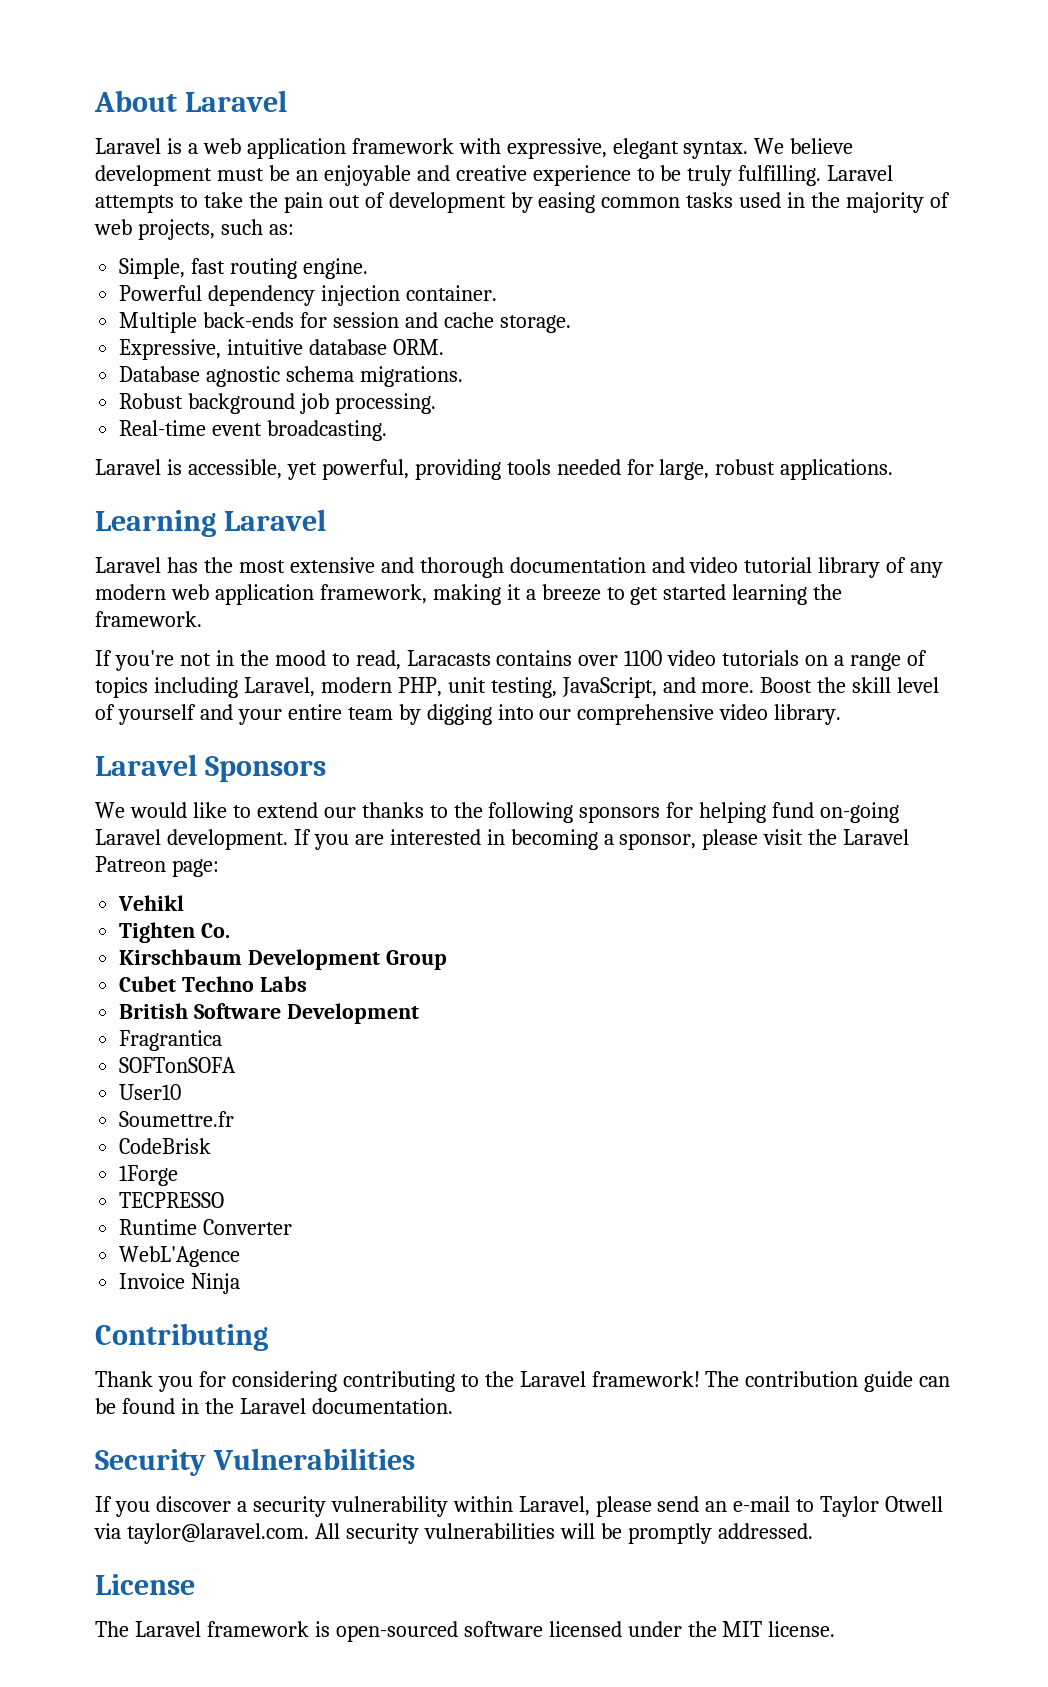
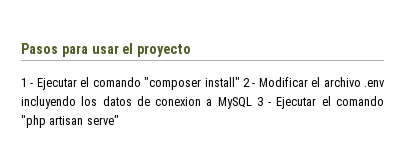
[94,90,287,112] [95,138,854,159] [95,165,894,186] [95,192,951,213] [94,219,294,240] [119,258,369,279] [119,285,498,306] [119,312,571,333] [119,339,445,360] [119,366,464,387] [119,393,437,414] [119,420,388,441] [95,459,894,480] [95,509,326,537] [95,557,944,578] [95,584,843,605] [95,611,202,627] [95,650,927,671] [95,677,940,698] [95,704,842,725] [95,754,326,782] [95,802,900,823] [95,829,910,850] [95,856,219,877] [118,895,185,911] [119,922,231,943] [119,949,448,970] [119,976,308,992] [119,1003,420,1024] [119,1030,223,1051] [119,1057,237,1073] [119,1084,182,1100] [119,1111,235,1127] [119,1138,212,1154] [119,1165,179,1186] [119,1192,225,1208] [119,1219,293,1235] [119,1246,241,1267] [119,1273,241,1294] [95,1323,268,1351] [95,1371,951,1392] [95,1398,453,1414] [95,1448,415,1476] [95,1496,944,1517] [94,1523,813,1544] [95,1574,195,1595] [95,1621,836,1642] About Laravel // Laravel is a web application framework with expressive, elegant syntax. We believe development must be an enjoyable and creative experience to be truly fulfilling. Laravel attempts to take the pain out of development by easing common tasks used in the majority of web projects, such as: // Simple, fast routing engine. // Powerful dependency injection container. // Multiple back-ends for session and cache storage. // Expressive, intuitive database ORM. // Database agnostic schema migrations. // Robust background job processing. // Real-time event broadcasting. // Laravel is accessible, yet powerful, providing tools needed for large, robust applications. // Learning Laravel // Laravel has the most extensive and thorough documentation and video tutorial library of any modern web application framework, making it a breeze to get started learning the framework. // If you're not in the mood to read, Laracasts contains over 1100 video tutorials on a range of topics including Laravel, modern PHP, unit testing, JavaScript, and more. Boost the skill level of yourself and your entire team by digging into our comprehensive video library. // Laravel Sponsors // We would like to extend our thanks to the following sponsors for helping fund on-going Laravel development. If you are interested in becoming a sponsor, please visit the Laravel Patreon page: // Vehikl // Tighten Co. // Kirschbaum Development Group // Cubet Techno Labs // British Software Development // Fragrantica // SOFTonSOFA // User10 // Soumettre.fr // CodeBrisk // 1Forge // TECPRESSO // Runtime Converter // WebL'Agence // Invoice Ninja // Contributing // Thank you for considering contributing to the Laravel framework! The contribution guide can be found in the Laravel documentation. // Security Vulnerabilities // If you discover a security vulnerability within Laravel, please send an e-mail to Taylor Otwell via taylor@laravel.com. All security vulnerabilities will be promptly addressed. // License // The Laravel framework is open-sourced software licensed under the MIT license. -> [21,43,192,57] [21,77,386,90] [21,96,384,109] [21,115,119,128] Pasos para usar el proyecto // 1 - Ejecutar el comando "composer install" 2 - Modificar el archivo .env incluyendo los datos de conexion a MySQL 3 - Ejecutar el comando "php artisan serve"

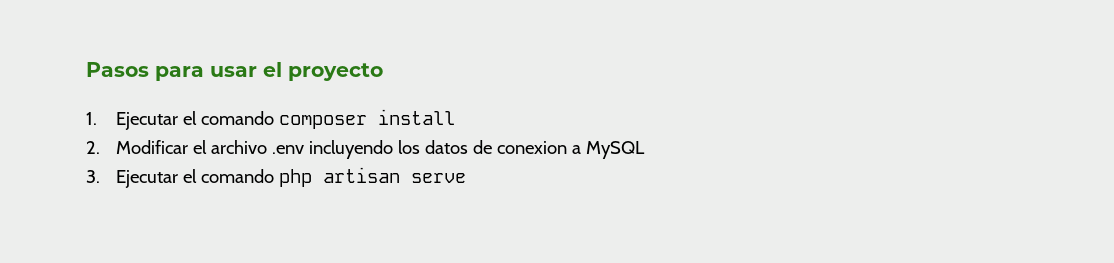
[21,77,256,90] 1 - Ejecutar el comando "composer install" 2 - -> [86,109,455,130] [86,141,100,154] 1. Ejecutar el comando composer install // 2.
[256,96,384,109] [21,115,119,128] 3 - Ejecutar el comando "php artisan serve" -> [86,167,466,188] // 3. Ejecutar el comando php artisan serve

